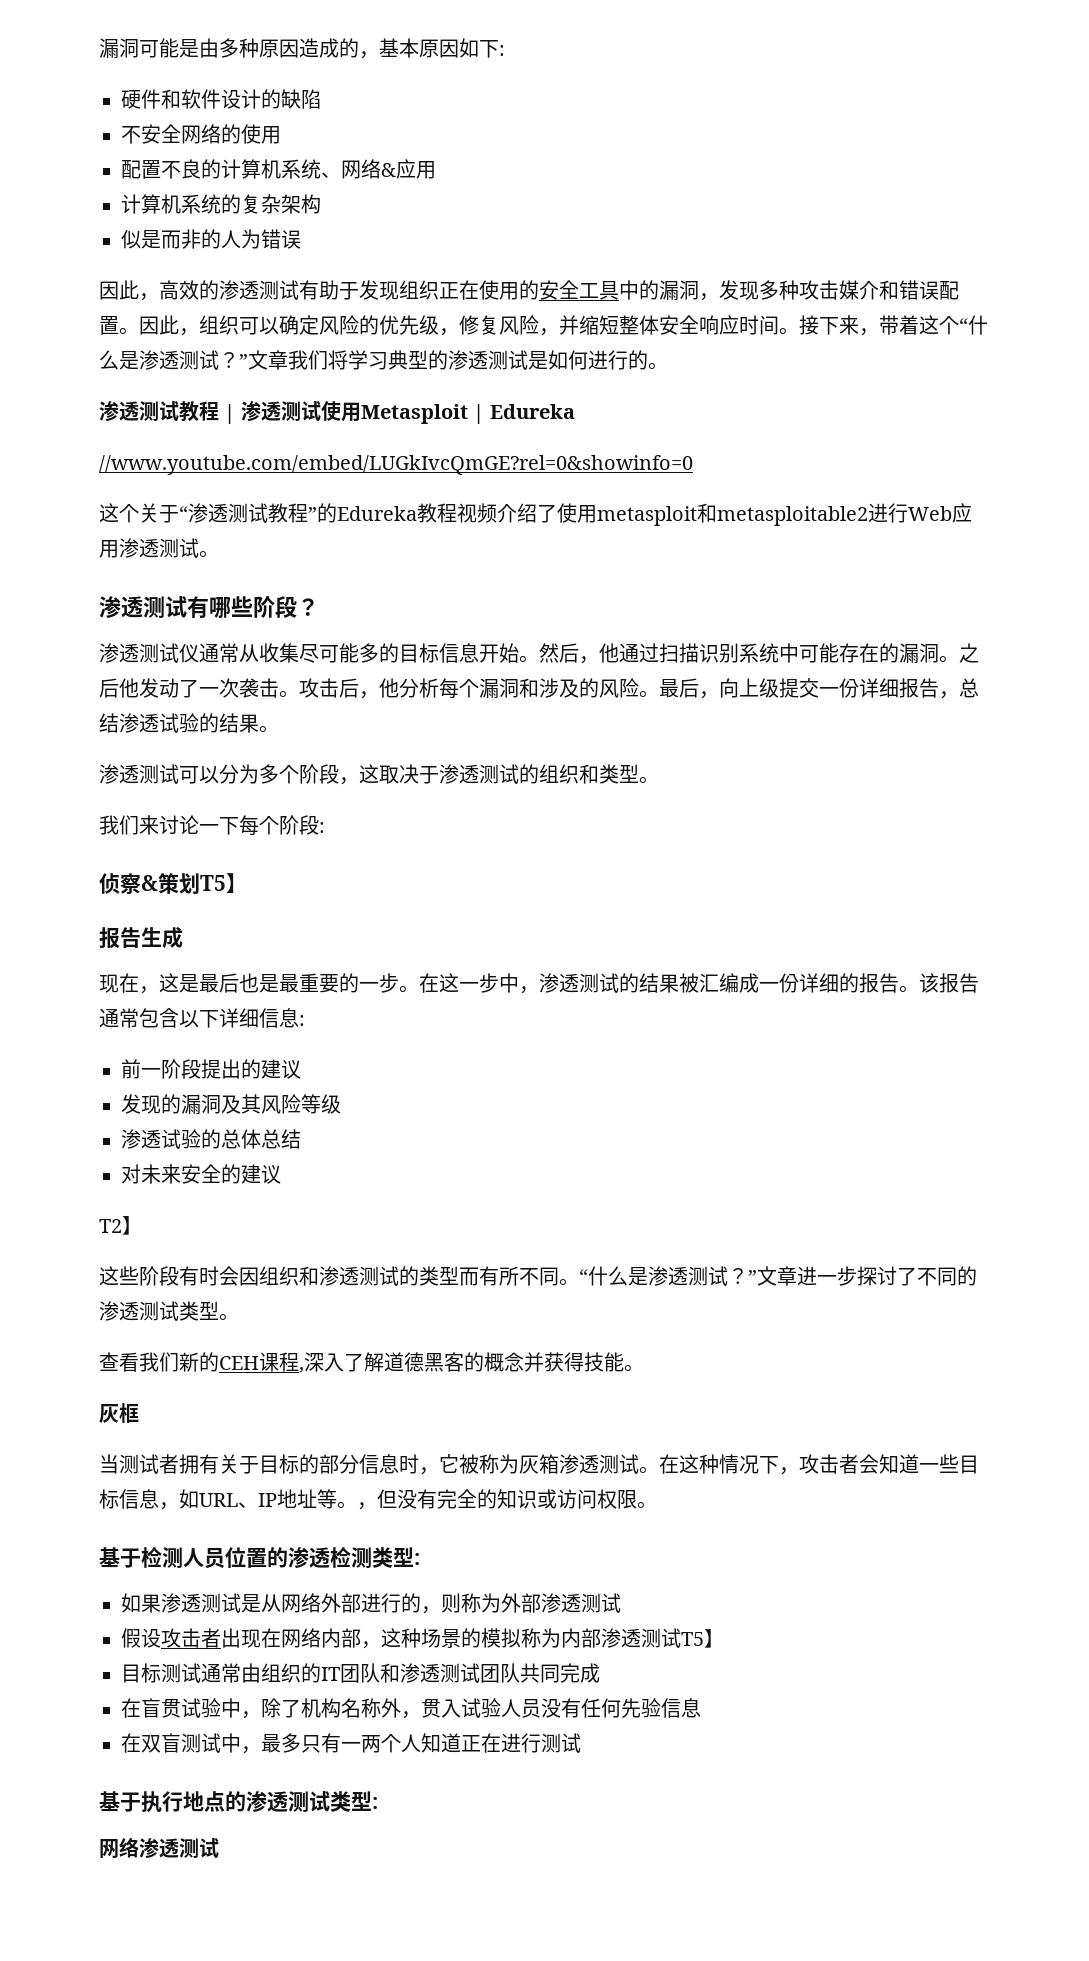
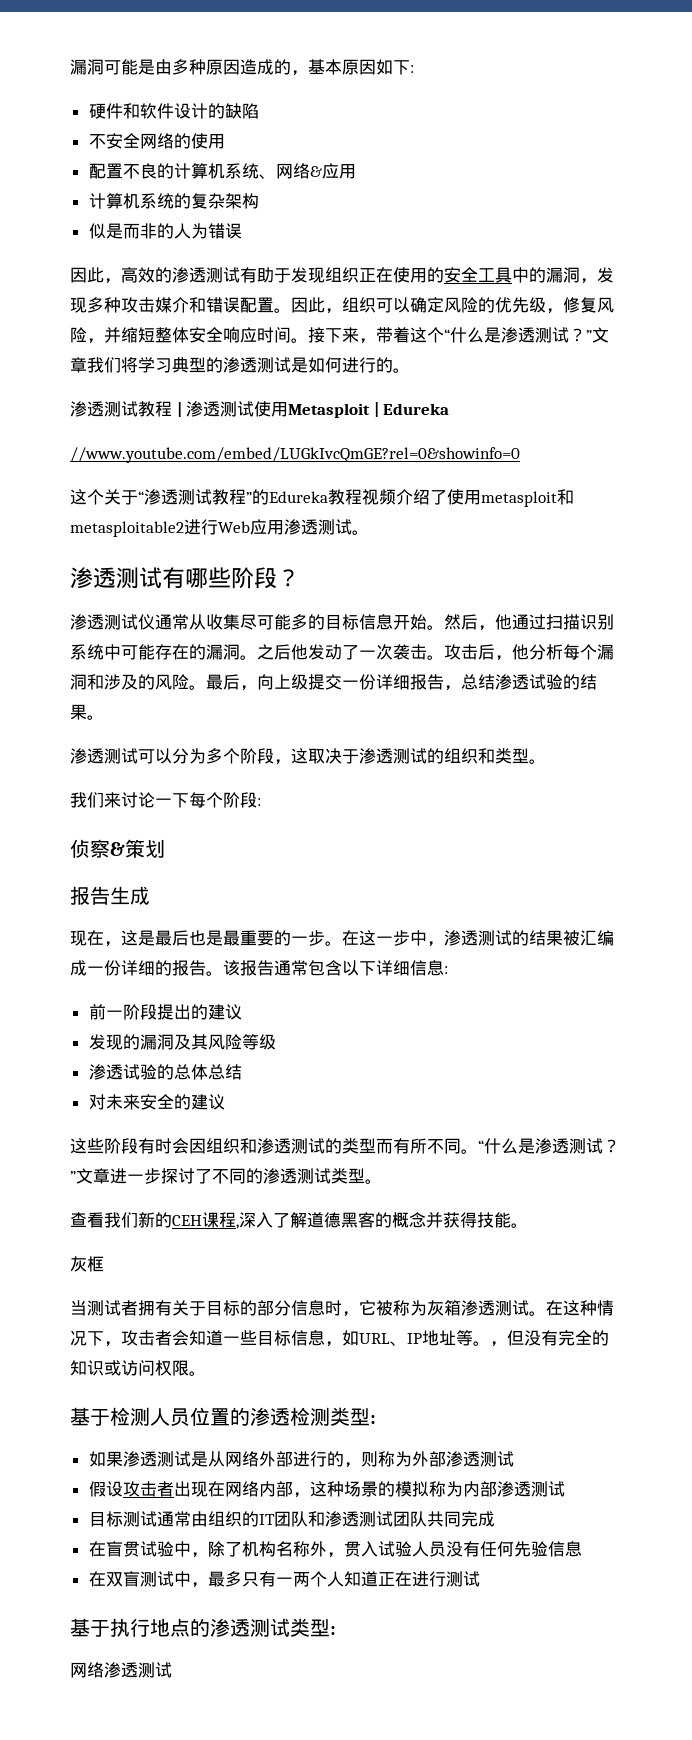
[200,873,247,893] T5】 -> (165, 848) none
[99,1216,142,1235] // T2】 -> (225, 1102) none
[681,1629,724,1648] T5】 -> (565, 1489) none

